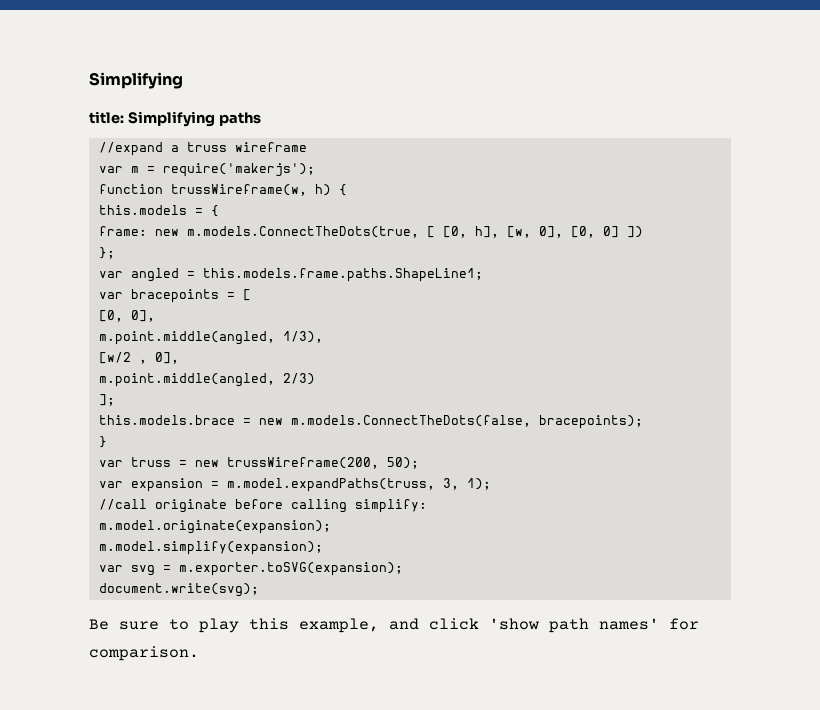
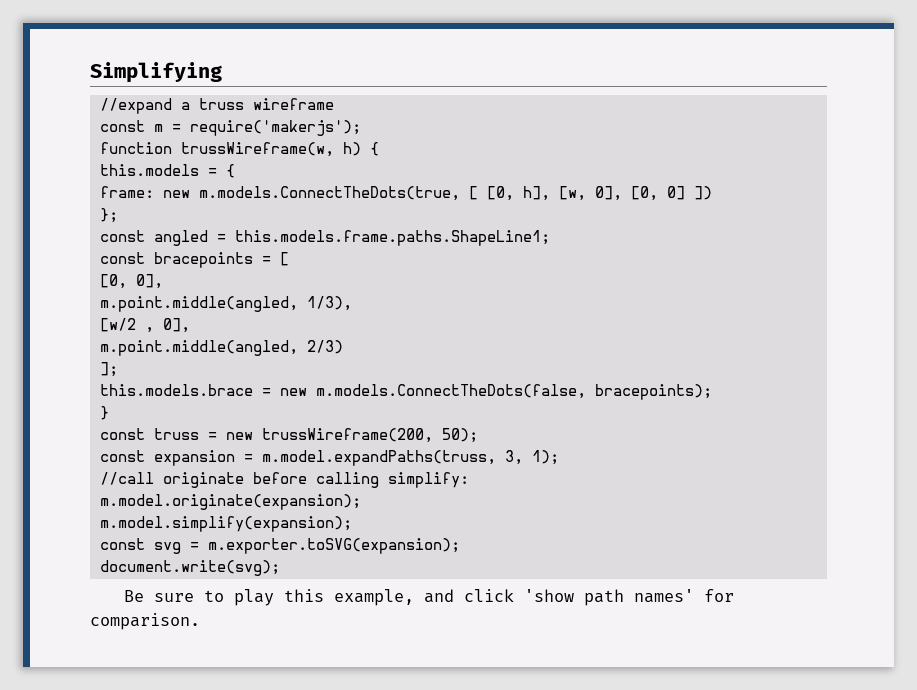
[89,72,183,89] [89,111,261,127] Simplifying // title: Simplifying paths -> [90,62,222,83] Simplifying
[98,166,123,173] var -> [99,120,145,132] const
[98,271,123,278] var -> [99,230,145,242] const
[98,292,123,299] var -> [99,252,145,264] const
[98,460,123,467] var -> [99,428,145,440] const
[98,481,123,488] var -> [99,450,145,462] const
[98,565,123,572] var -> [99,538,145,550] const

